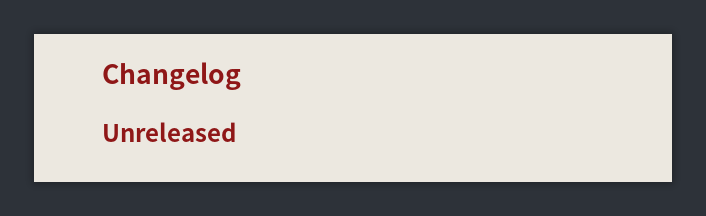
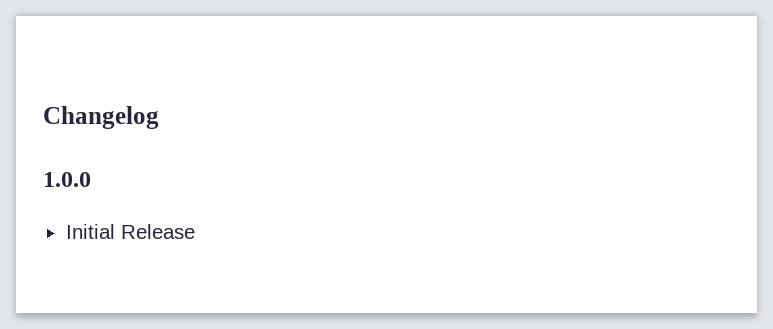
[102,122,236,142] Unreleased -> [43,172,91,187] [65,224,195,239] 1.0.0 // Initial Release

